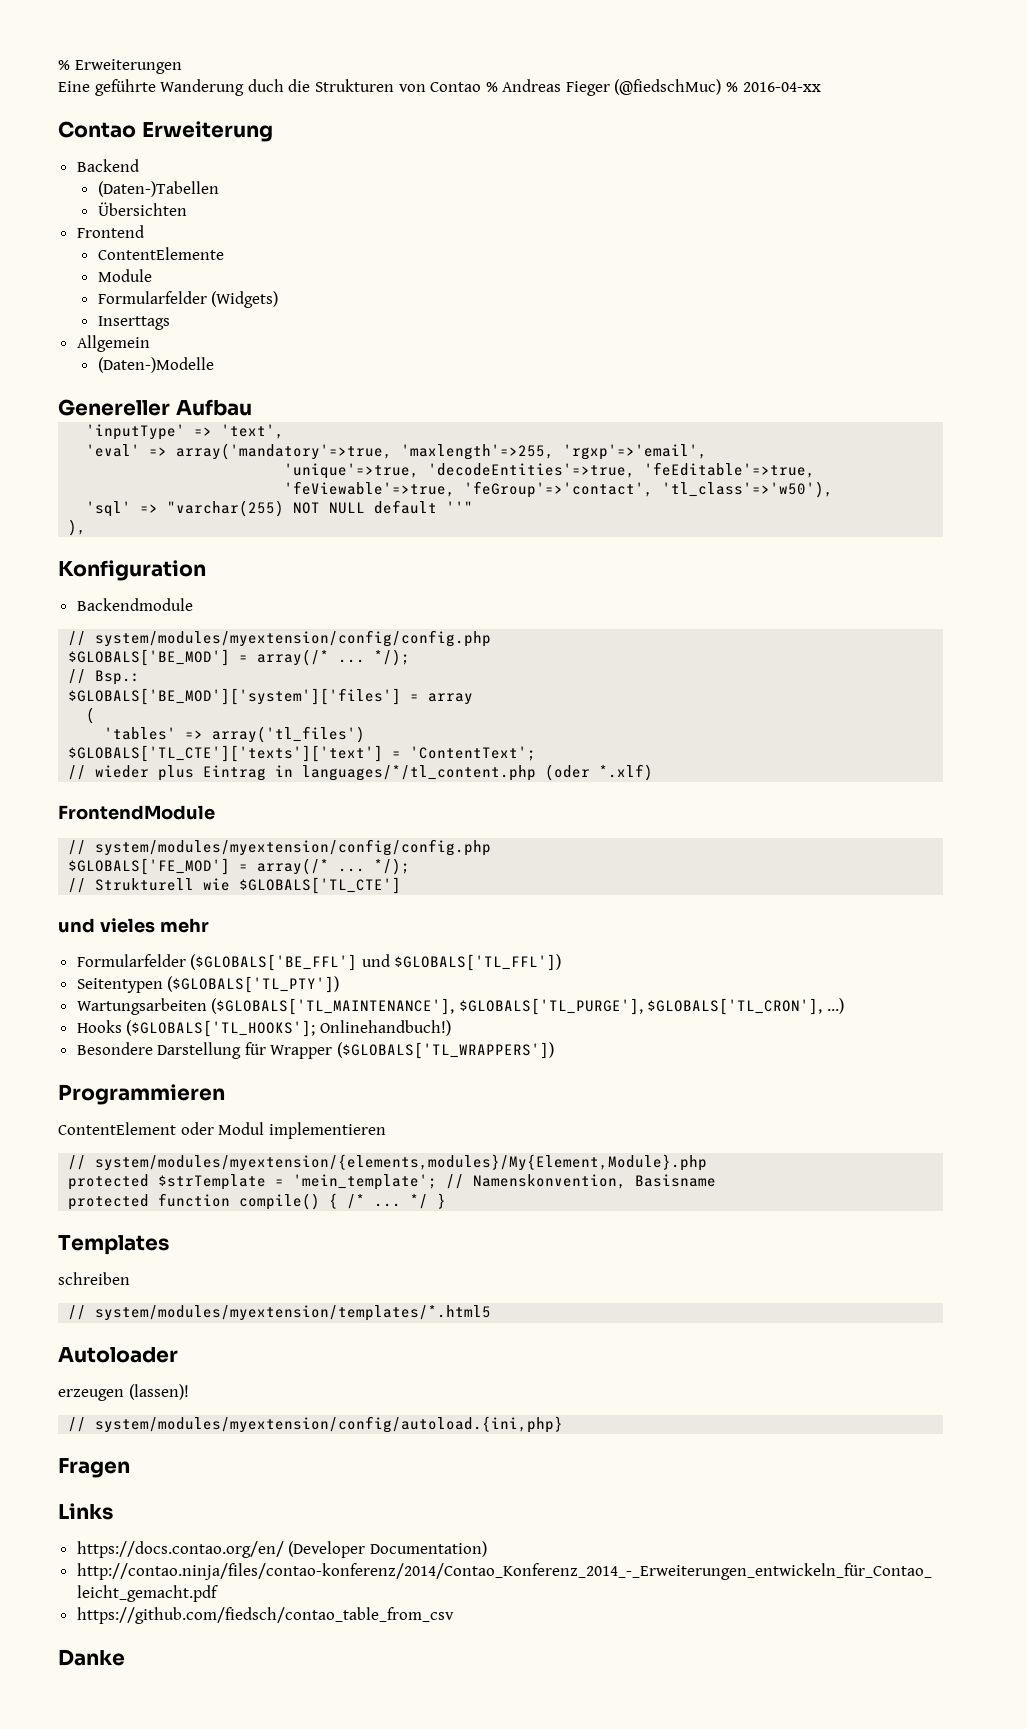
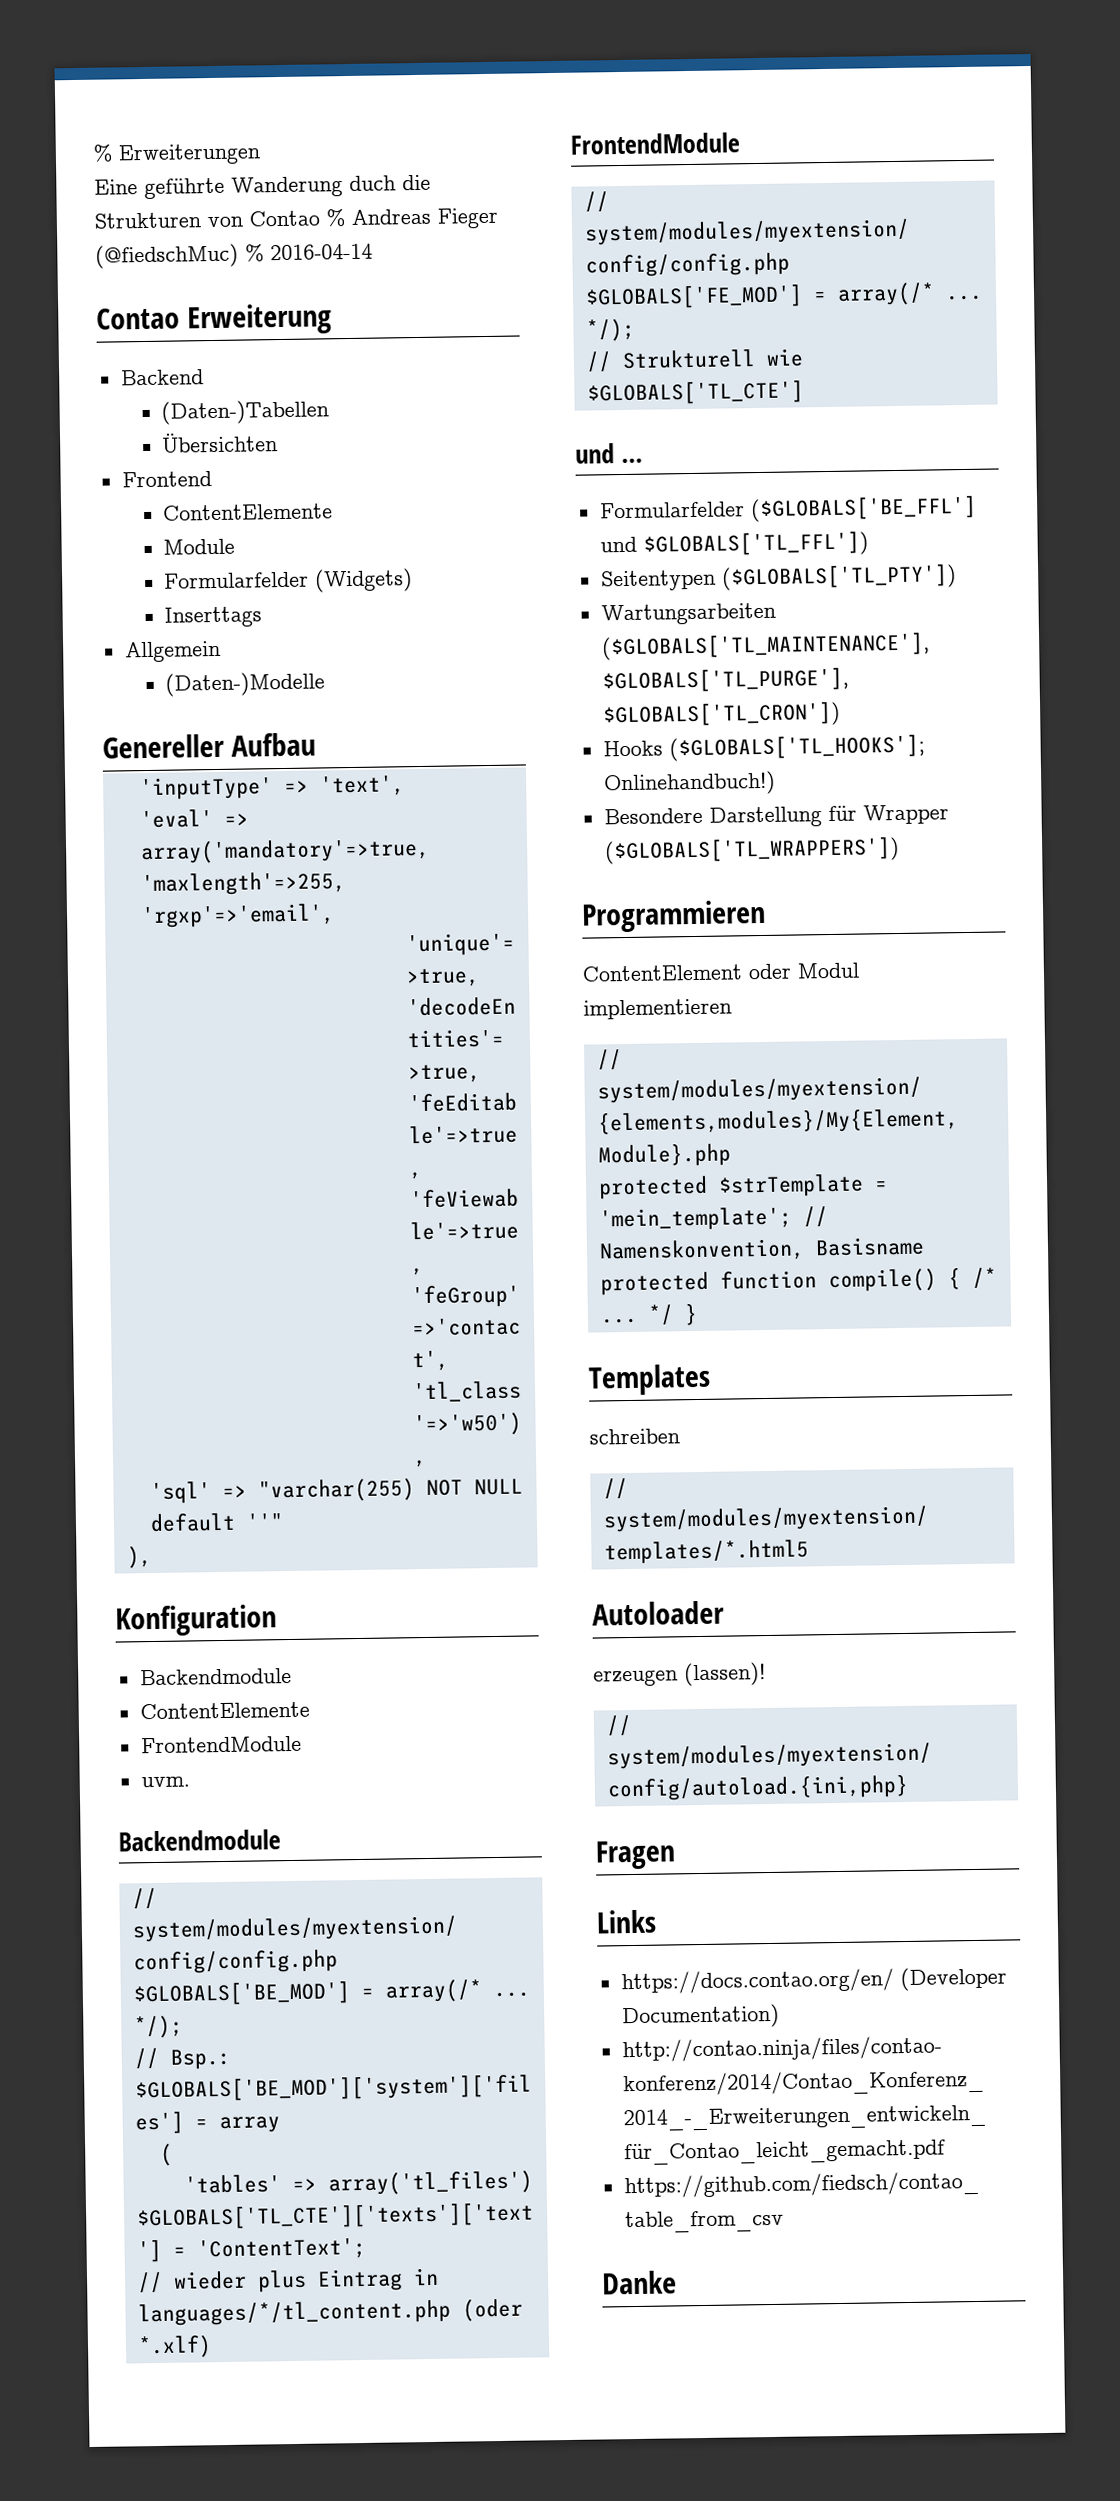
[742,82,821,92] 2016-04-xx -> [270,243,373,261] 2016-04-14
(193, 604) none -> [139,1701,310,1720] [140,1735,302,1754] [140,1776,190,1788] [118,1829,281,1852] // ContentElemente // FrontendModule // uvm. // Backendmodule
[99,918,209,933] vieles mehr -> [621,457,644,464] ...
[647,998,845,1015] $GLOBALS['TL_CRON'], ...) -> [602,701,841,729] $GLOBALS['TL_CRON'])

